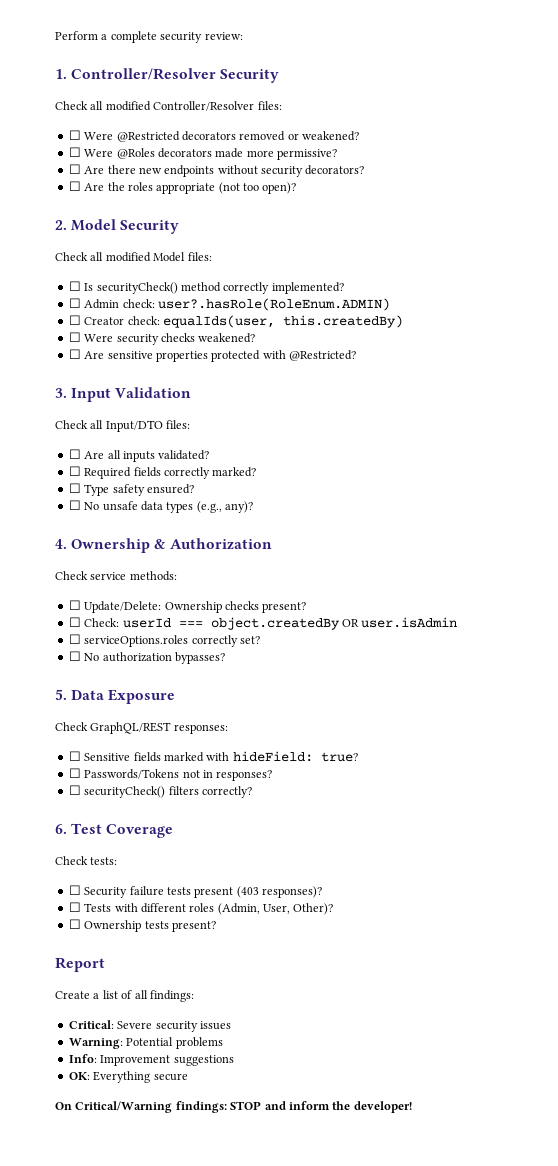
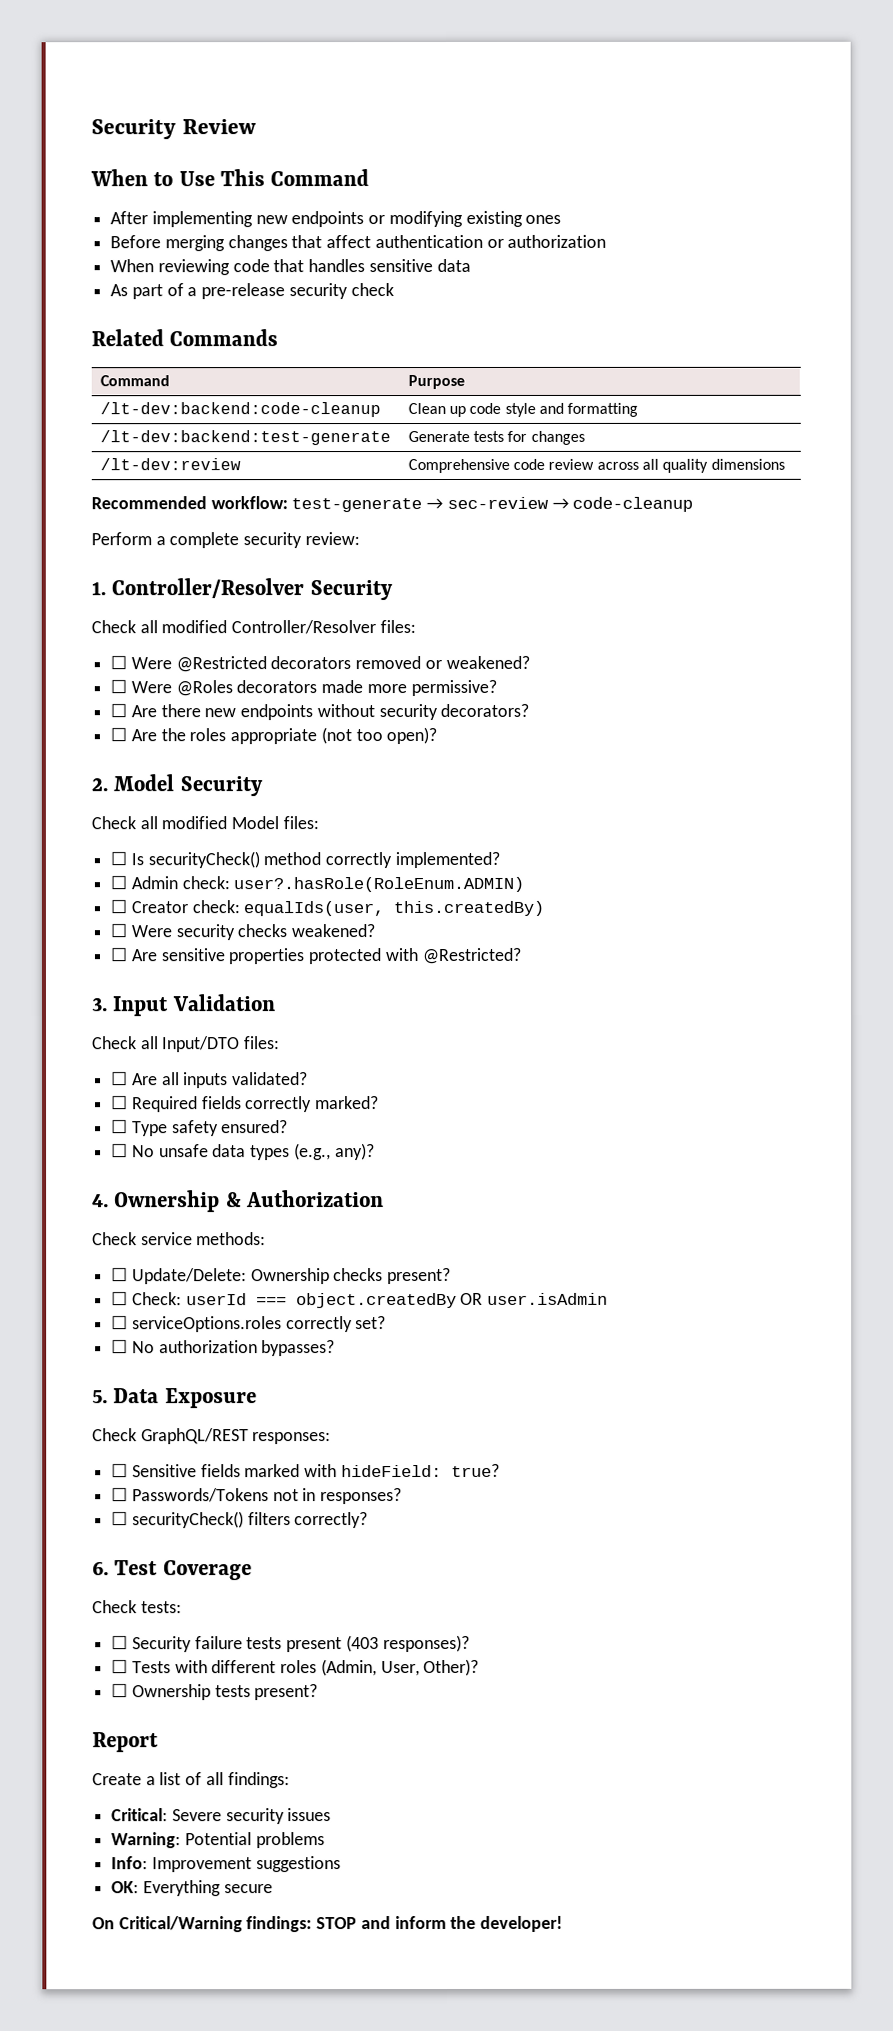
(55, 35) none -> [91,119,256,140] [90,169,370,187] [110,210,562,228] [110,234,607,252] [110,258,471,276] [110,283,394,300] [91,329,279,347] [99,375,170,387] [407,374,465,390] [99,402,381,418] [407,402,639,417] [99,430,391,446] [407,430,585,445] [99,458,241,471] [407,458,785,474] [91,496,694,513] Security Review // When to Use This Command // After implementing new endpoints or modifying existing ones // Before merging changes that affect authentication or authorization // When reviewing code that handles sensitive data // As part of a pre-release security check // Related Commands // Command | Purpose // /lt-dev:backend:code-cleanup | Clean up code style and formatting // /lt-dev:backend:test-generate | Generate tests for changes // /lt-dev:review | Comprehensive code review across all quality dimensions // Recommended workflow: test-generate → sec-review → code-cleanup //

